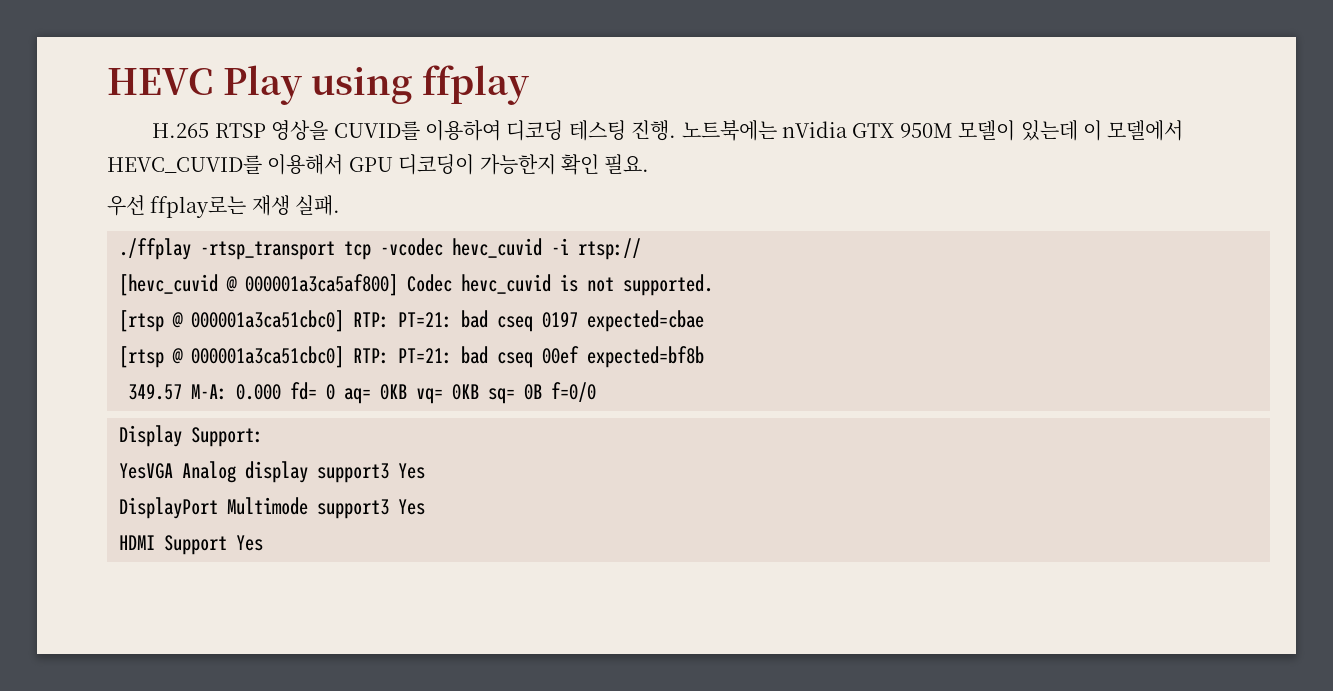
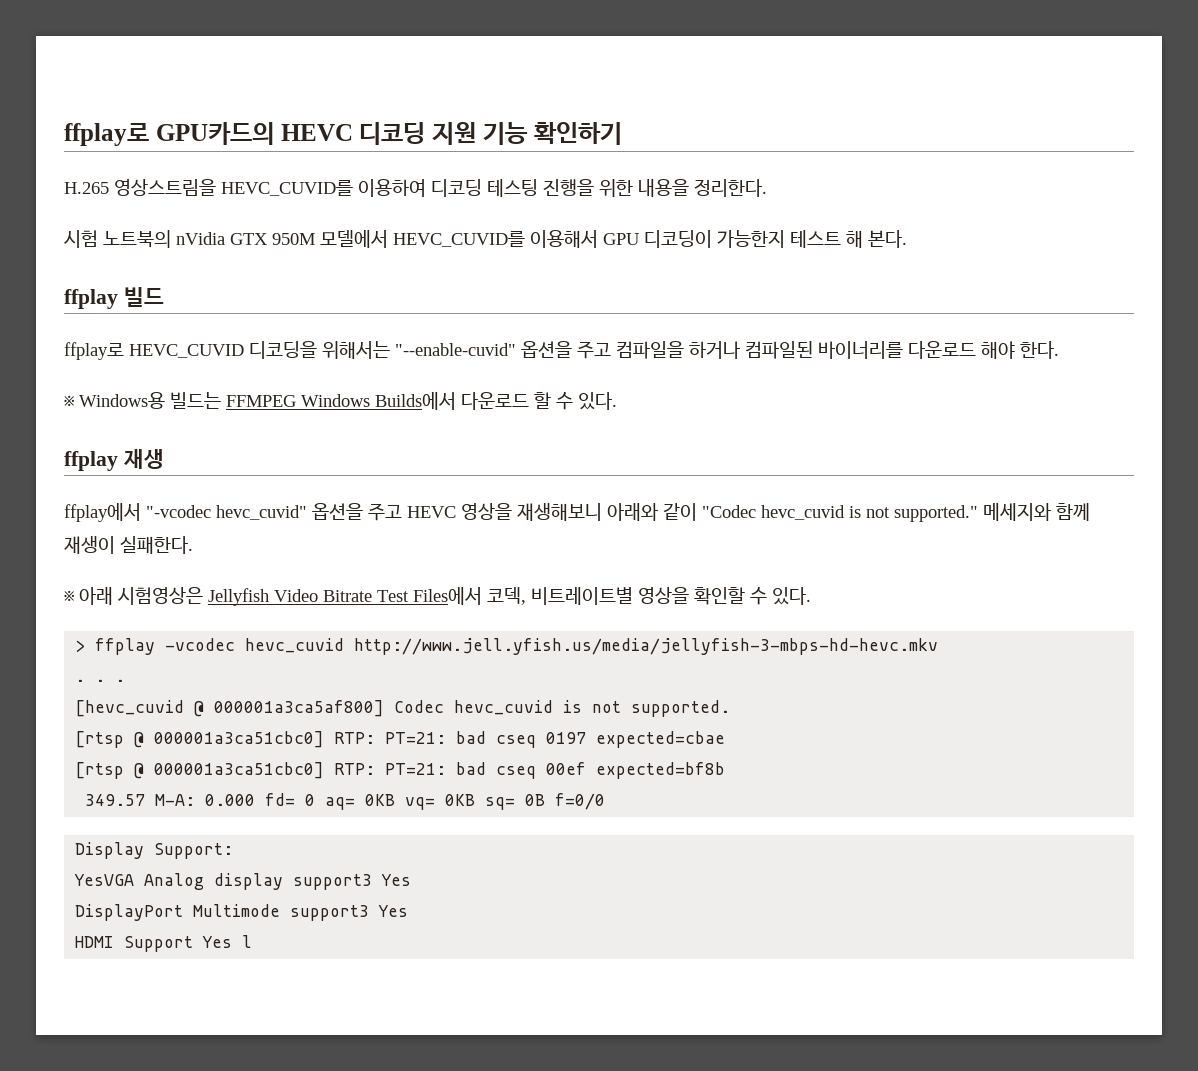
[107,65,530,105] [152,120,1103,141] HEVC Play using ffplay // H.265 RTSP 영상을 CUVID를 이용하여 디코딩 테스팅 진행. 노트북에는 nVidia GTX 950M 모델이 있는데 이 -> [64,122,622,146] [64,179,767,197] [64,230,315,248] ffplay로 GPU카드의 HEVC 디코딩 지원 기능 확인하기 // H.265 영상스트림을 HEVC_CUVID를 이용하여 디코딩 테스팅 진행을 위한 내용을 정리한다. // 시험 노트북의 nVidia GTX 950M
[561,154,650,175] [107,195,341,218] [119,238,641,260] 확인 필요. // 우선 ffplay로는 재생 실패. // ./ffplay -rtsp_transport tcp -vcodec hevc_cuvid -i rtsp:// -> [790,230,907,248] [64,287,164,309] [64,341,1059,360] [64,392,617,410] [64,449,164,471] [64,503,1090,522] [64,536,193,554] [64,587,811,606] [75,638,939,655] [75,679,126,682] 테스트 해 본다. // ffplay 빌드 // ffplay로 HEVC_CUVID 디코딩을 위해서는 "--enable-cuvid" 옵션을 주고 컴파일을 하거나 컴파일된 바이너리를 다운로드 해야 한다. // ※ Windows용 빌드는 FFMPEG Windows Builds에서 다운로드 할 수 있다. // ffplay 재생 // ffplay에서 "-vcodec hevc_cuvid" 옵션을 주고 HEVC 영상을 재생해보니 아래와 같이 "Codec hevc_cuvid is not supported." 메세지와 함께 재생이 실패한다. // ※ 아래 시험영상은 Jellyfish Video Bitrate Test Files에서 코덱, 비트레이트별 영상을 확인할 수 있다. // > ffplay -vcodec hevc_cuvid http://www.jell.yfish.us/media/jellyfish-3-mbps-hd-hevc.mkv // . . .
(263, 543) none -> [242,935,253,948] l

